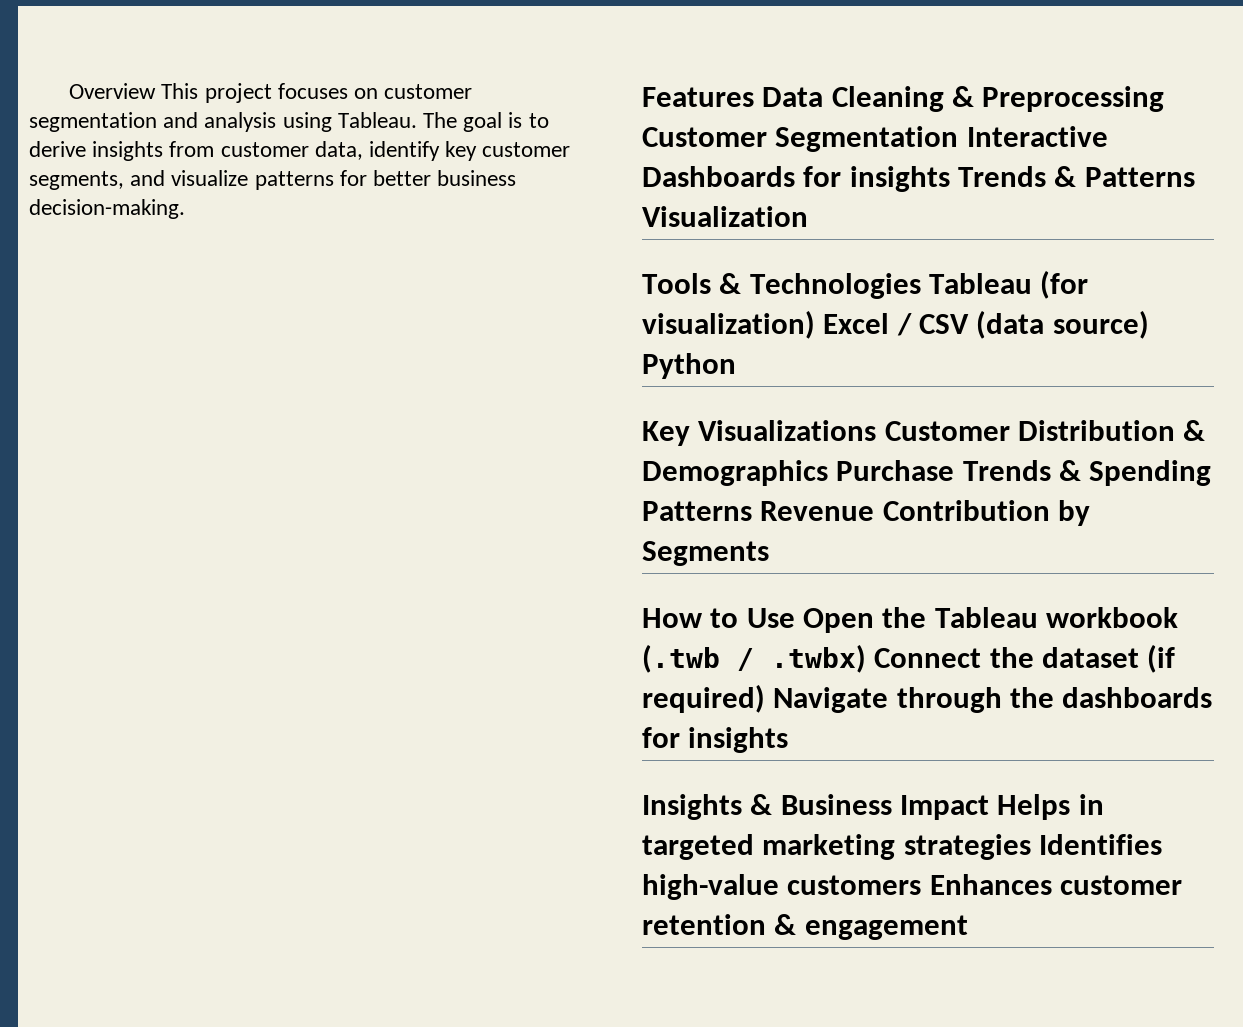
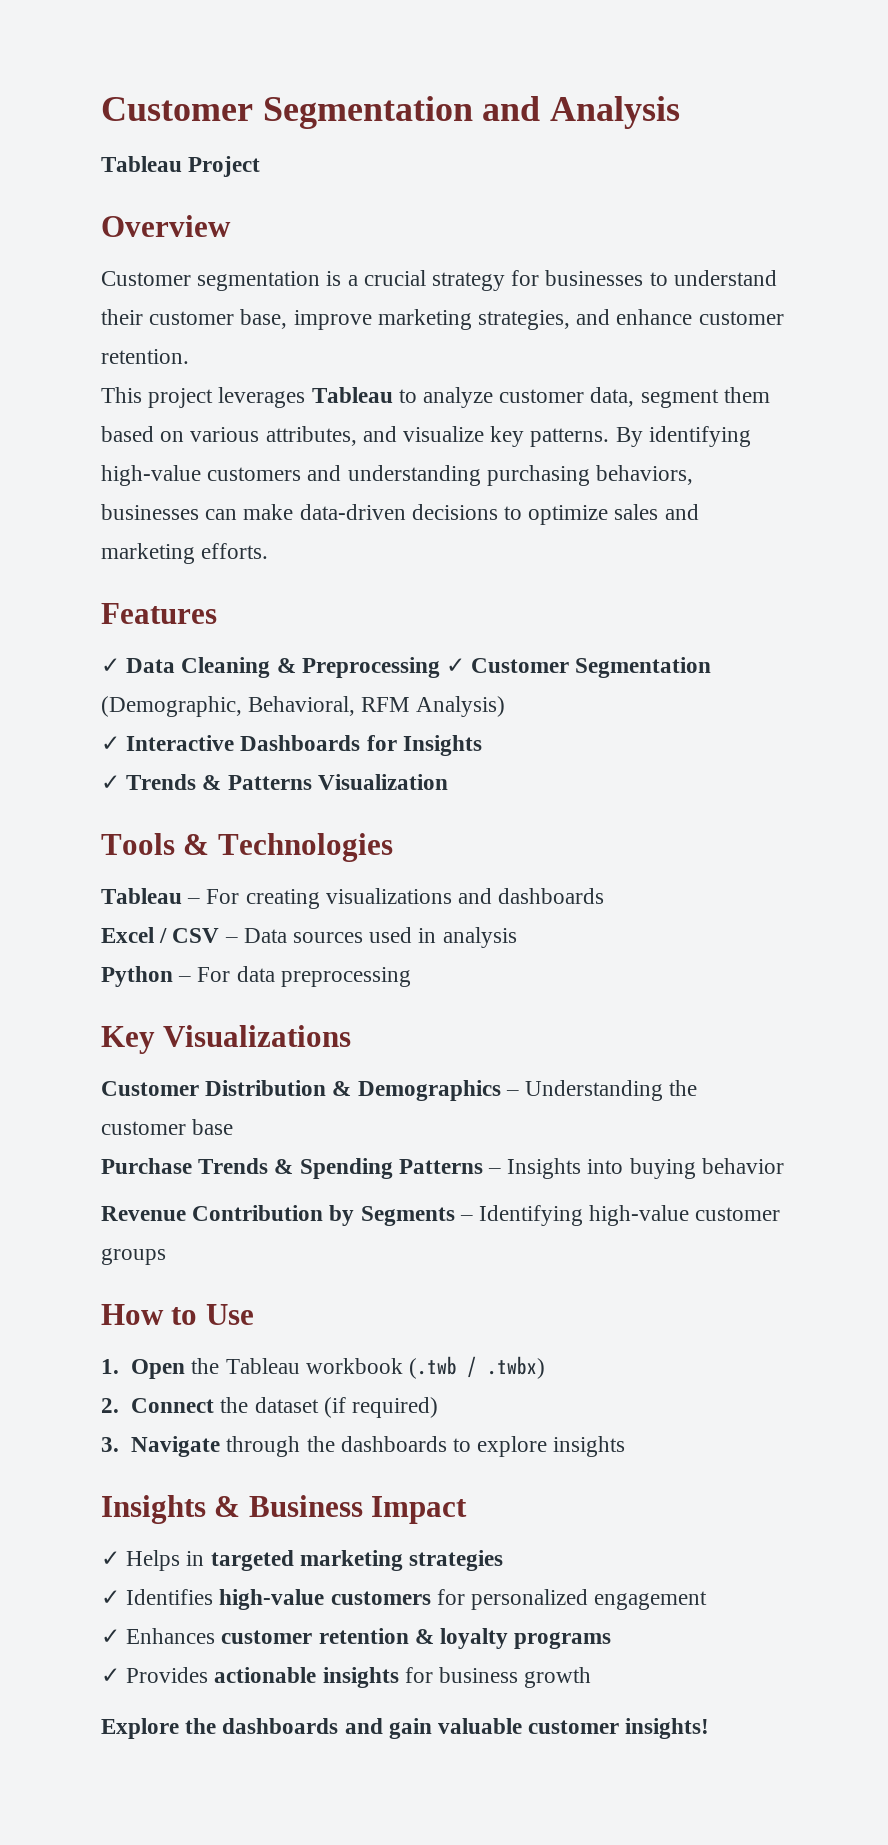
[69,83,473,103] [29,112,549,132] [29,141,571,161] [29,170,517,190] [29,199,185,219] Overview This project focuses on customer segmentation and analysis using Tableau. The goal is to derive insights from customer data, identify key customer segments, and visualize patterns for better business decision-making. -> [101,96,681,129] [101,156,261,177] [101,215,231,237] [101,270,777,291] [101,309,784,330] [101,349,189,364] [101,387,770,408] [101,426,751,447] [101,465,694,486] [101,504,699,525] [101,543,269,564] Customer Segmentation and Analysis // Tableau Project // Overview // Customer segmentation is a crucial strategy for businesses to understand their customer base, improve marketing strategies, and enhance customer retention. // This project leverages Tableau to analyze customer data, segment them based on various attributes, and visualize key patterns. By identifying high-value customers and understanding purchasing behaviors, businesses can make data-driven decisions to optimize sales and marketing efforts.
(754, 97) none -> [101,658,120,673] // ✓
[642,126,959,152] Customer Segmentation -> [446,657,712,678] [101,696,505,717] [101,736,120,751] ✓ Customer Segmentation (Demographic, Behavioral, RFM Analysis) // ✓
[849,166,950,192] insights -> [402,735,482,756] [101,775,120,790] Insights // ✓
[929,270,1089,299] [642,310,1149,339] [642,353,736,379] Tableau (for visualization) Excel / CSV (data source) Python -> [101,888,605,909] [101,927,517,948] [101,966,411,987] // Tableau – For creating visualizations and dashboards // Excel / CSV – Data sources used in analysis // Python – For data preprocessing
(877, 430) none -> (352, 1036) //
(828, 473) none -> [505,1080,698,1101] [101,1119,234,1135] – Understanding the customer base //
(752, 511) none -> [488,1158,784,1179] – Insights into buying behavior //
(769, 553) none -> [459,1205,781,1226] [101,1248,166,1265] – Identifying high-value customer groups
(795, 618) none -> [101,1359,119,1374] // 1.
(866, 658) none -> [101,1398,119,1413] // 2.
(765, 698) none -> [101,1437,119,1452] // 3.
[642,727,680,748] for -> [453,1436,548,1457] to explore
(990, 807) none -> [101,1551,120,1566] // ✓
(1031, 847) none -> [101,1590,120,1605] // ✓
[929,874,1183,895] [642,914,968,940] Enhances customer retention & engagement -> [436,1589,708,1610] [101,1628,612,1649] [101,1667,592,1688] [101,1718,710,1739] for personalized engagement // ✓ Enhances customer retention & loyalty programs // ✓ Provides actionable insights for business growth // Explore the dashboards and gain valuable customer insights!

